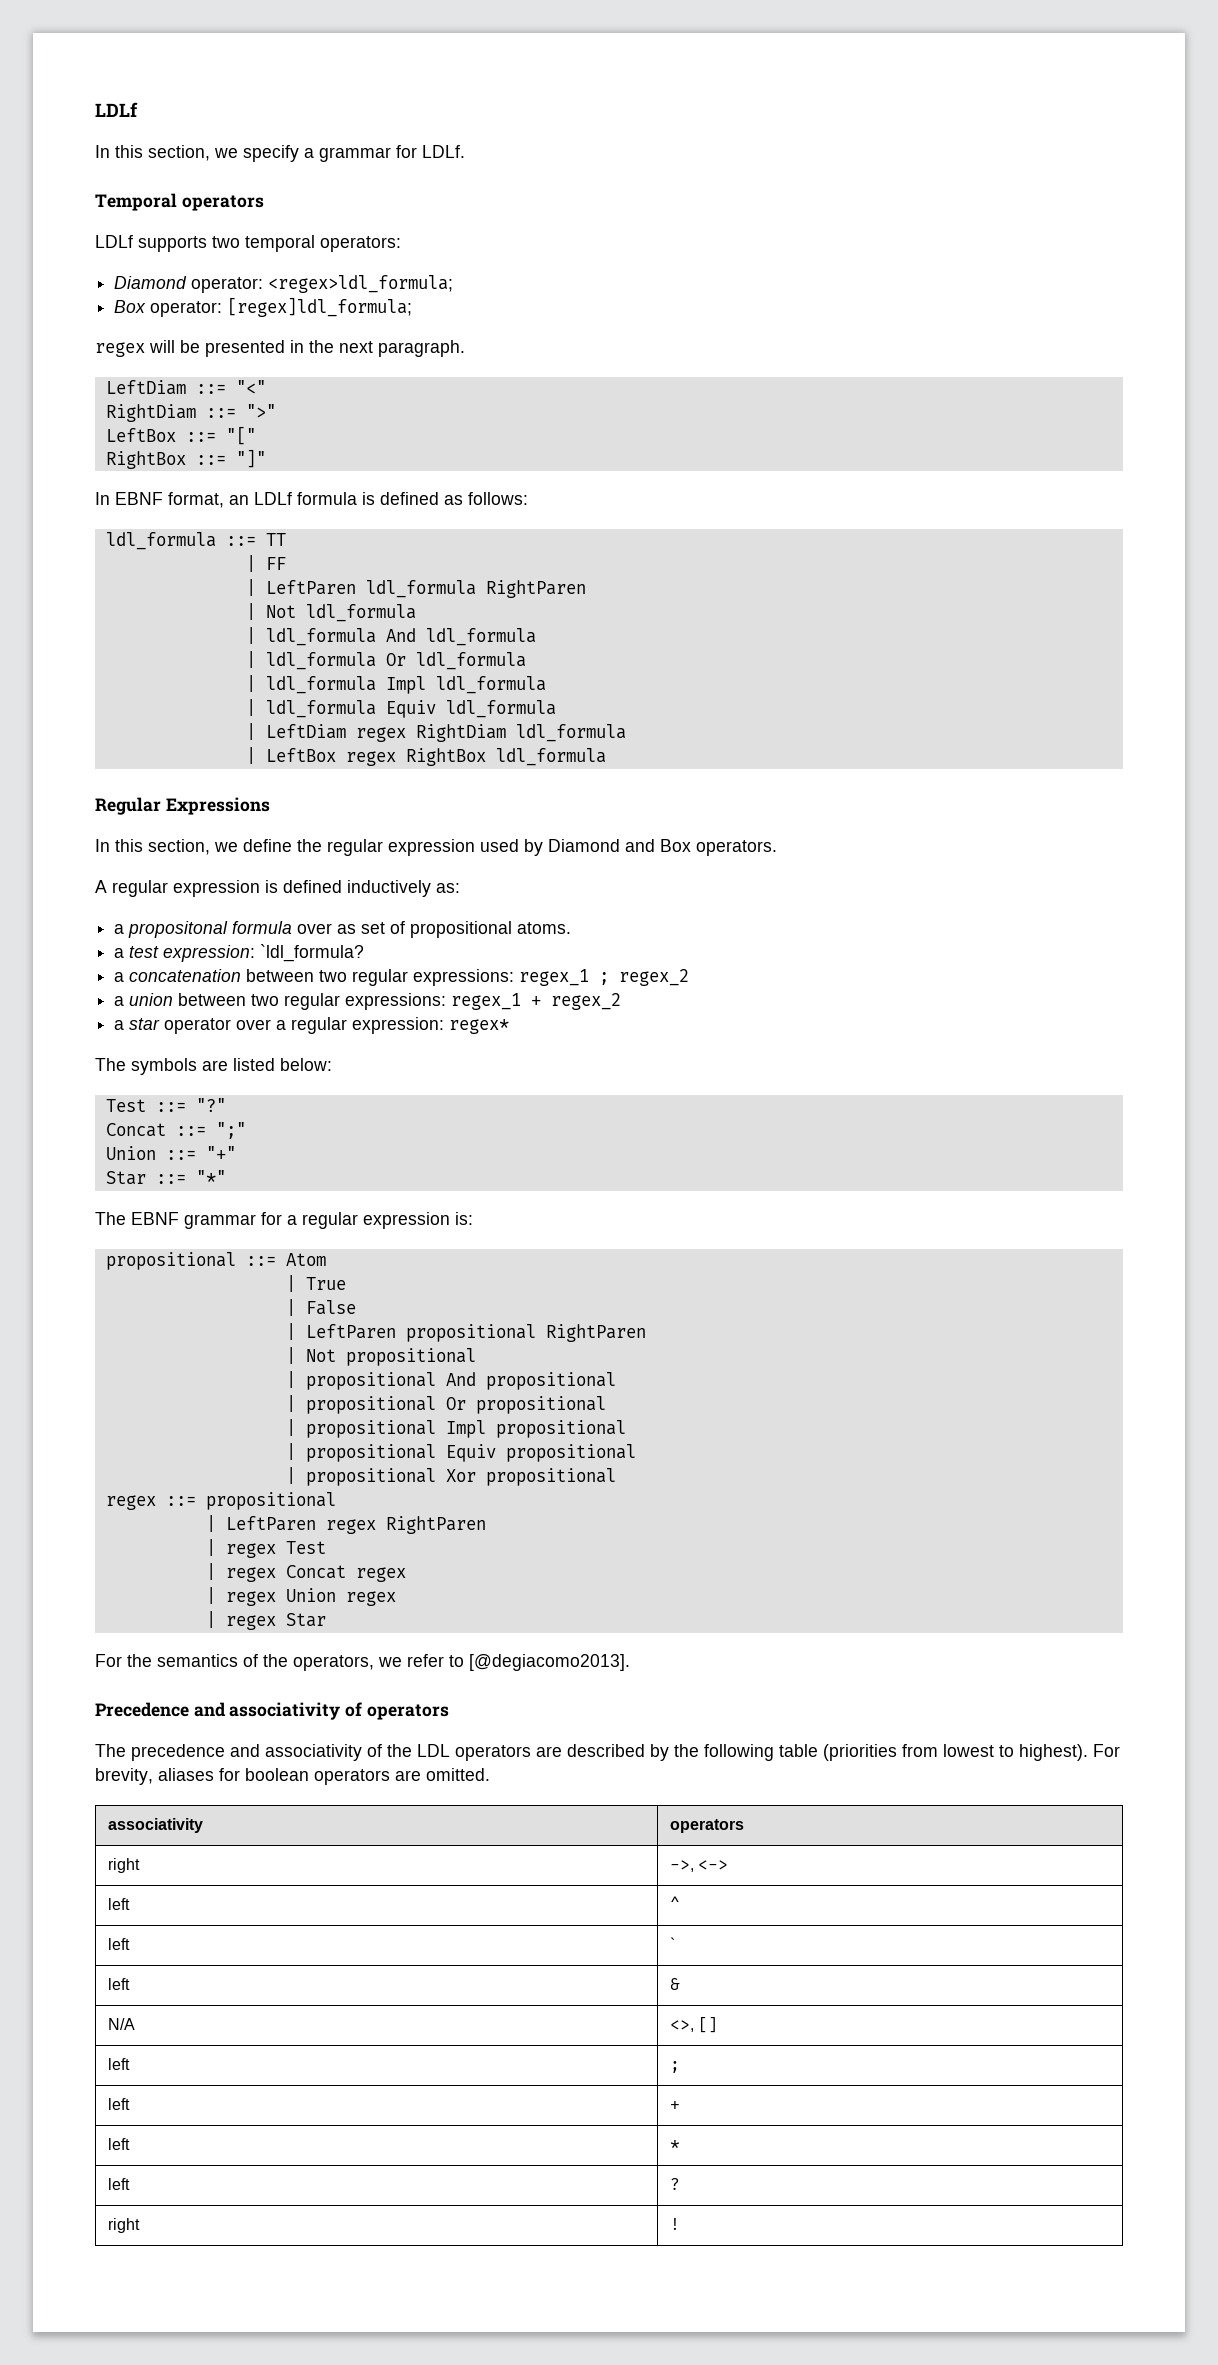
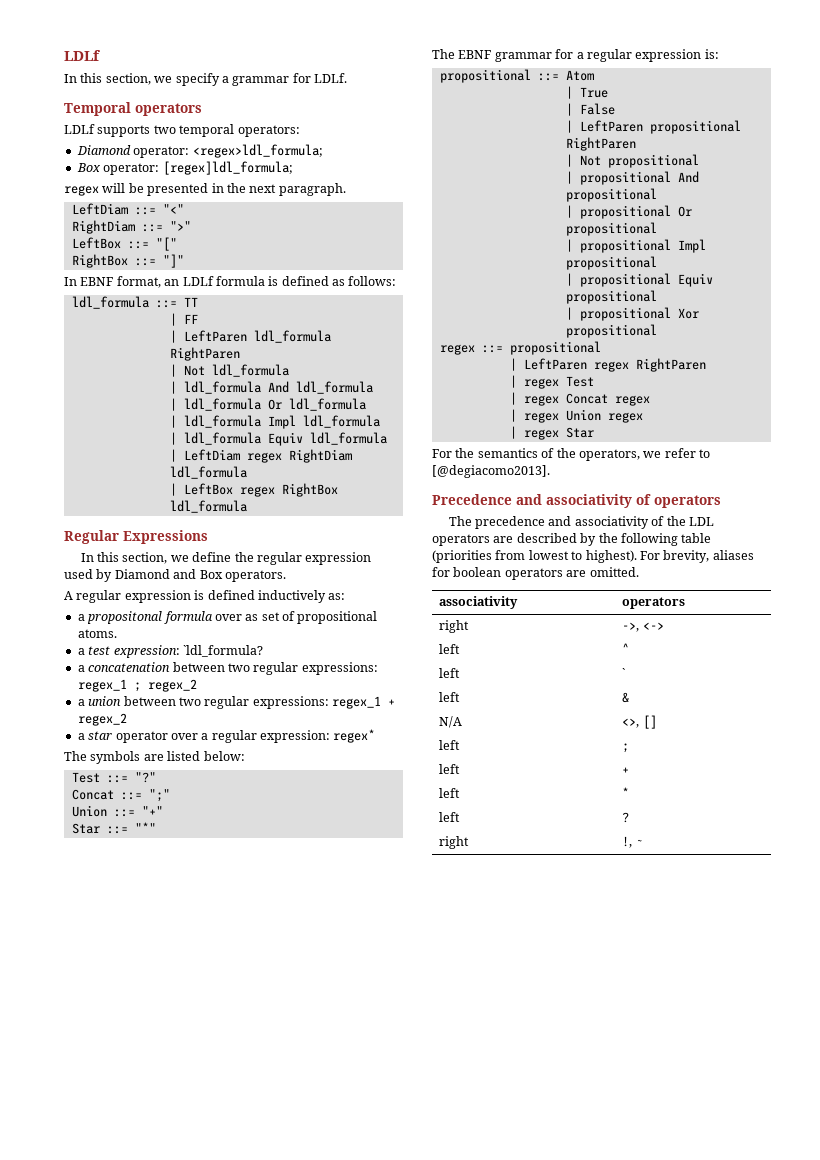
[669,2218,680,2230] ! -> [622,836,643,848] !, ~

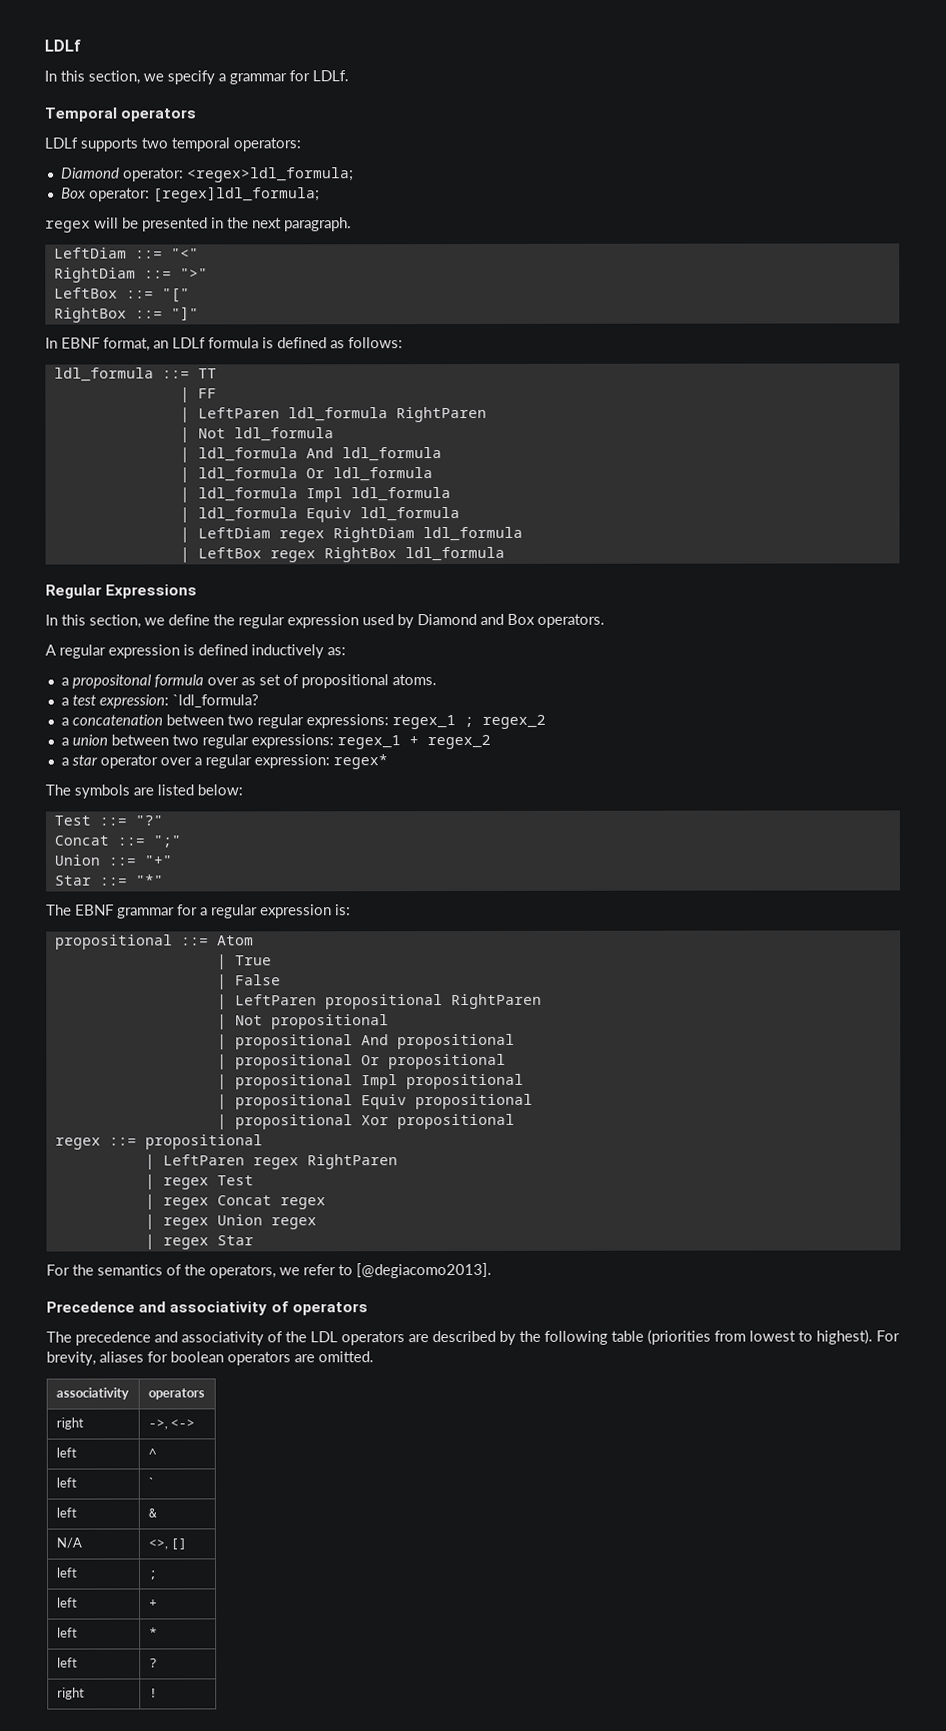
[622,836,643,848] !, ~ -> [148,1688,158,1698] !

